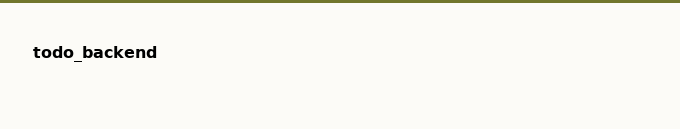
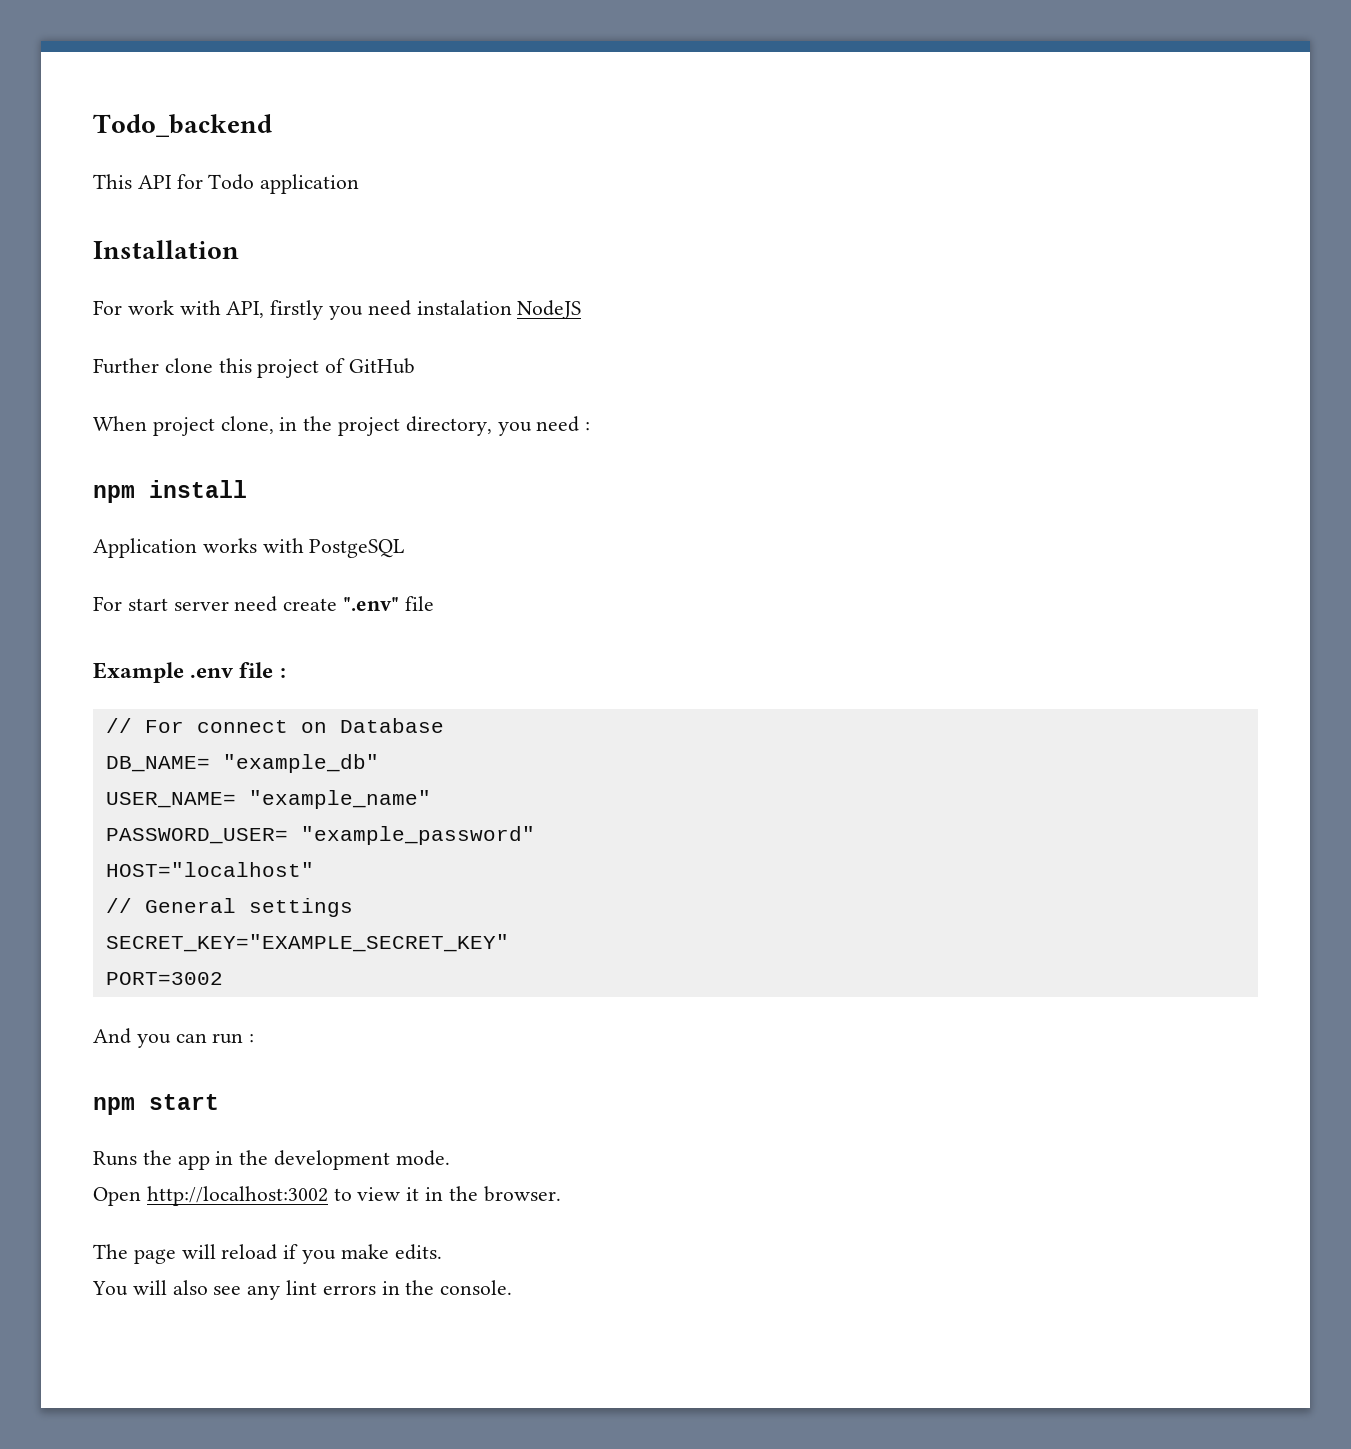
[33,46,157,62] todo_backend -> [93,114,272,137] [93,174,360,194] [93,240,239,259] [93,300,582,320] [93,358,416,378] [93,416,591,436] [93,480,247,503] [93,538,405,558] [93,596,434,612] [93,662,286,683] [105,718,444,733] [105,754,379,773] [105,790,431,809] [105,826,535,845] [105,862,314,877] [105,898,353,917] [105,934,509,952] [105,972,223,985] [93,1028,255,1048] [93,1094,219,1115] [93,1150,450,1170] [93,1186,561,1206] [93,1244,442,1264] [92,1280,513,1300] Todo_backend // This API for Todo application // Installation // For work with API, firstly you need instalation NodeJS // Further clone this project of GitHub // When project clone, in the project directory, you need : // npm install // Application works with PostgeSQL // For start server need create ".env" file // Example .env file : // // For connect on Database // DB_NAME= "example_db" // USER_NAME= "example_name" // PASSWORD_USER= "example_password" // HOST="localhost" // // General settings // SECRET_KEY="EXAMPLE_SECRET_KEY" // PORT=3002 // And you can run : // npm start // Runs the app in the development mode. // Open http://localhost:3002 to view it in the browser. // The page will reload if you make edits. // You will also see any lint errors in the console.

